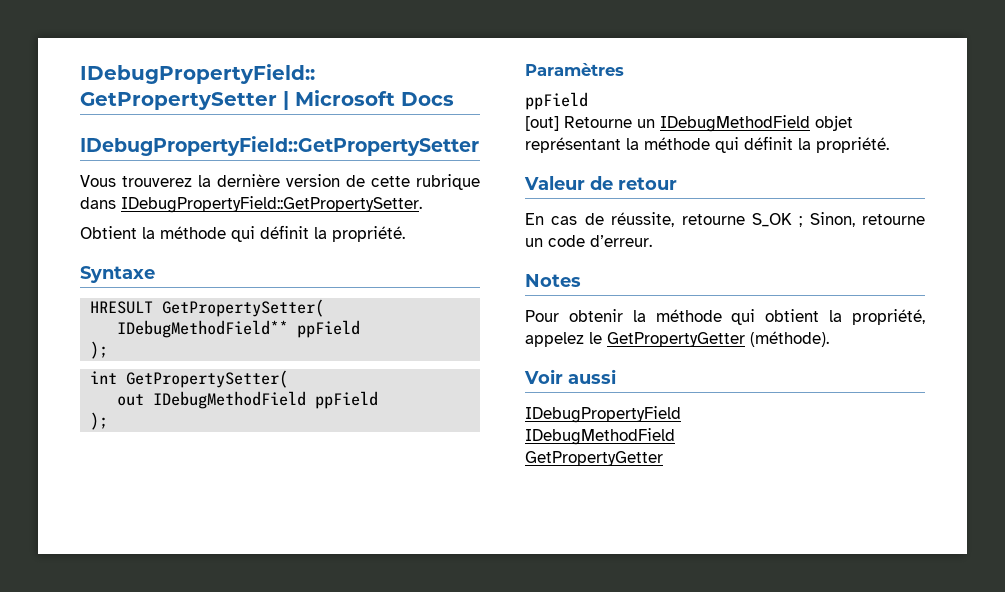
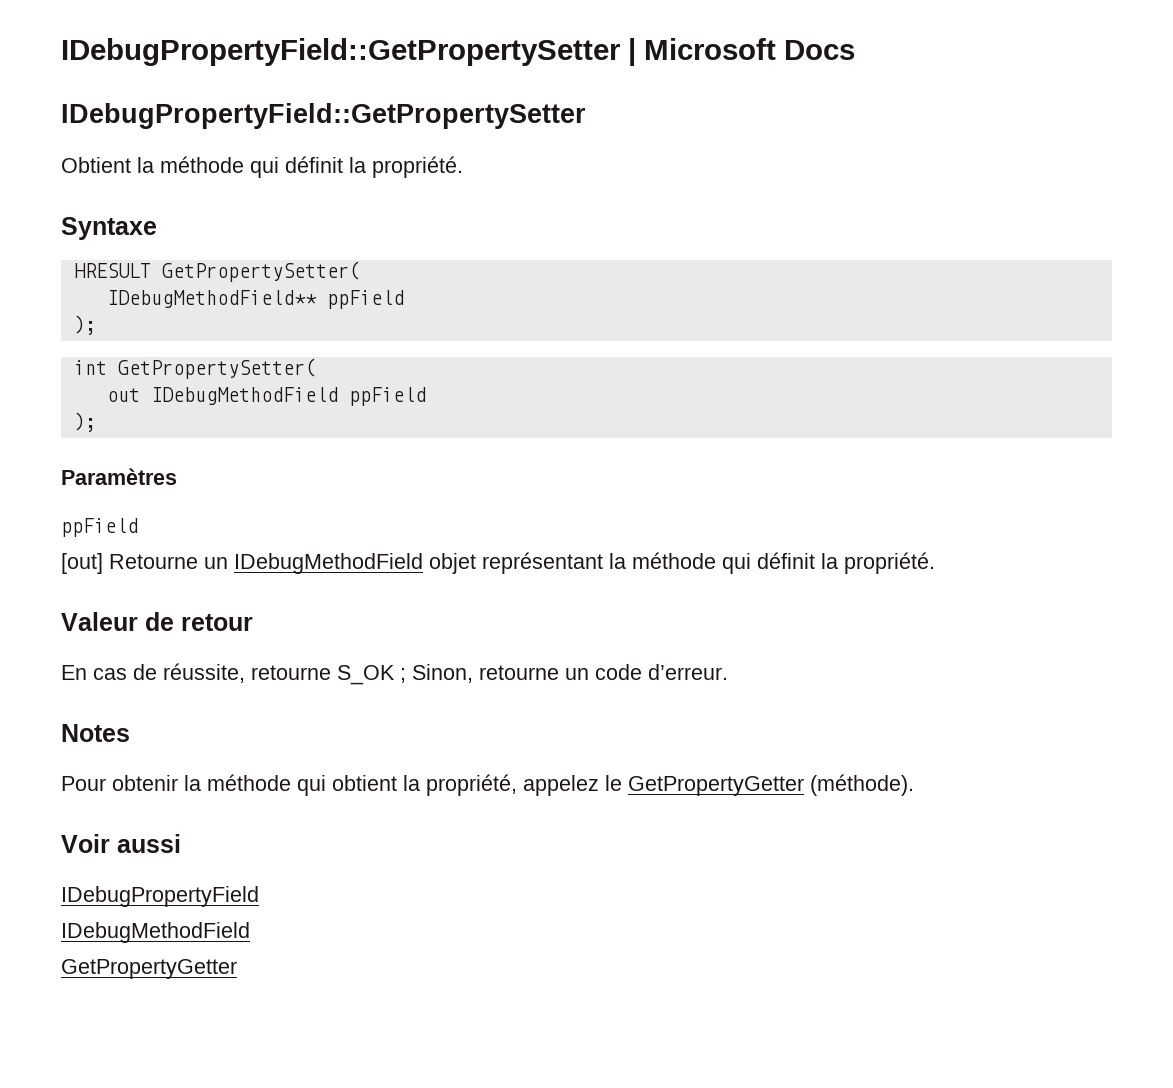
[80,174,480,190] [80,196,422,213] // Vous trouverez la dernière version de cette rubrique dans IDebugPropertyField::GetPropertySetter. -> (586, 116) none

